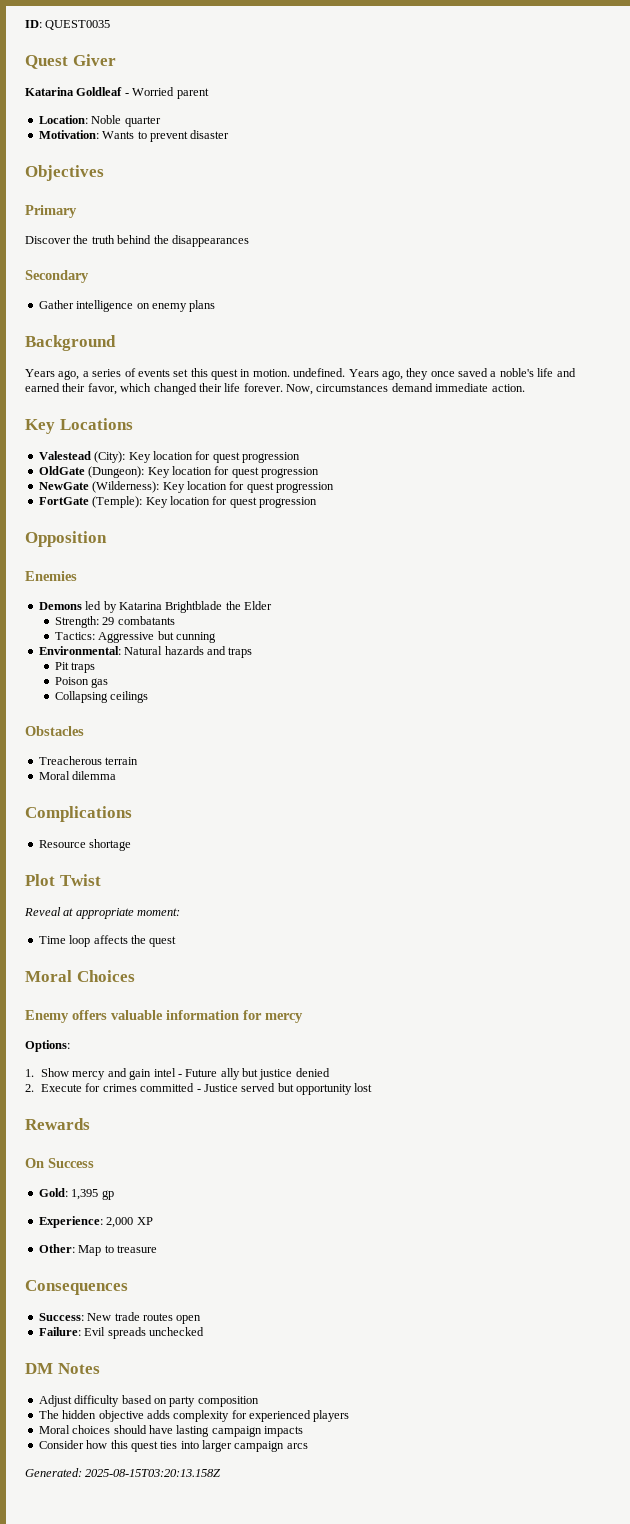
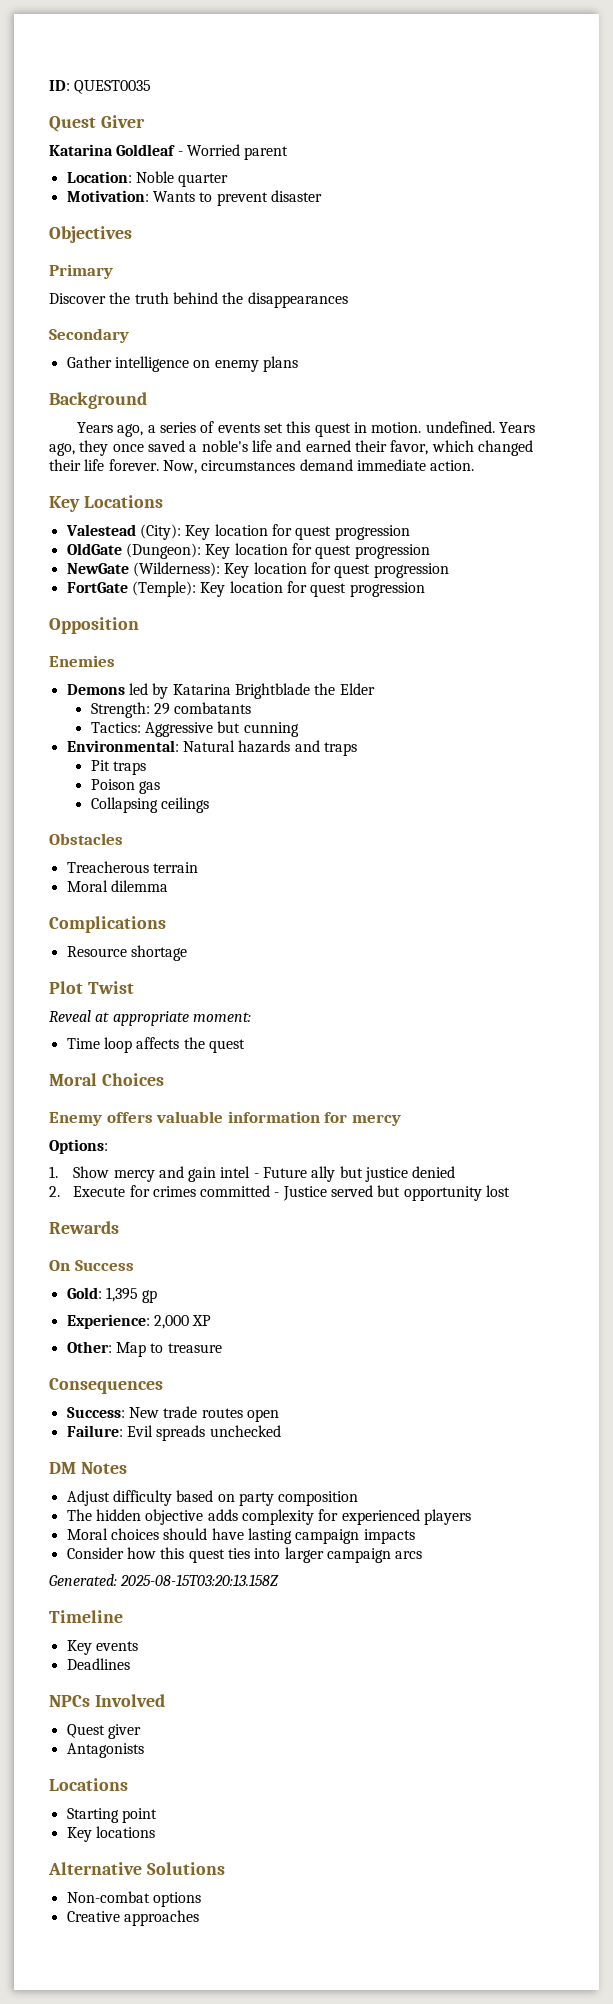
(222, 1473) none -> [49,1610,123,1623] [66,1640,138,1655] [66,1658,130,1670] [49,1694,165,1707] [66,1724,141,1739] [66,1743,144,1758] [49,1778,128,1791] [66,1808,157,1823] [66,1826,155,1842] [48,1862,225,1875] [66,1891,201,1907] [66,1910,199,1926] // Timeline // Key events // Deadlines // NPCs Involved // Quest giver // Antagonists // Locations // Starting point // Key locations // Alternative Solutions // Non-combat options // Creative approaches

